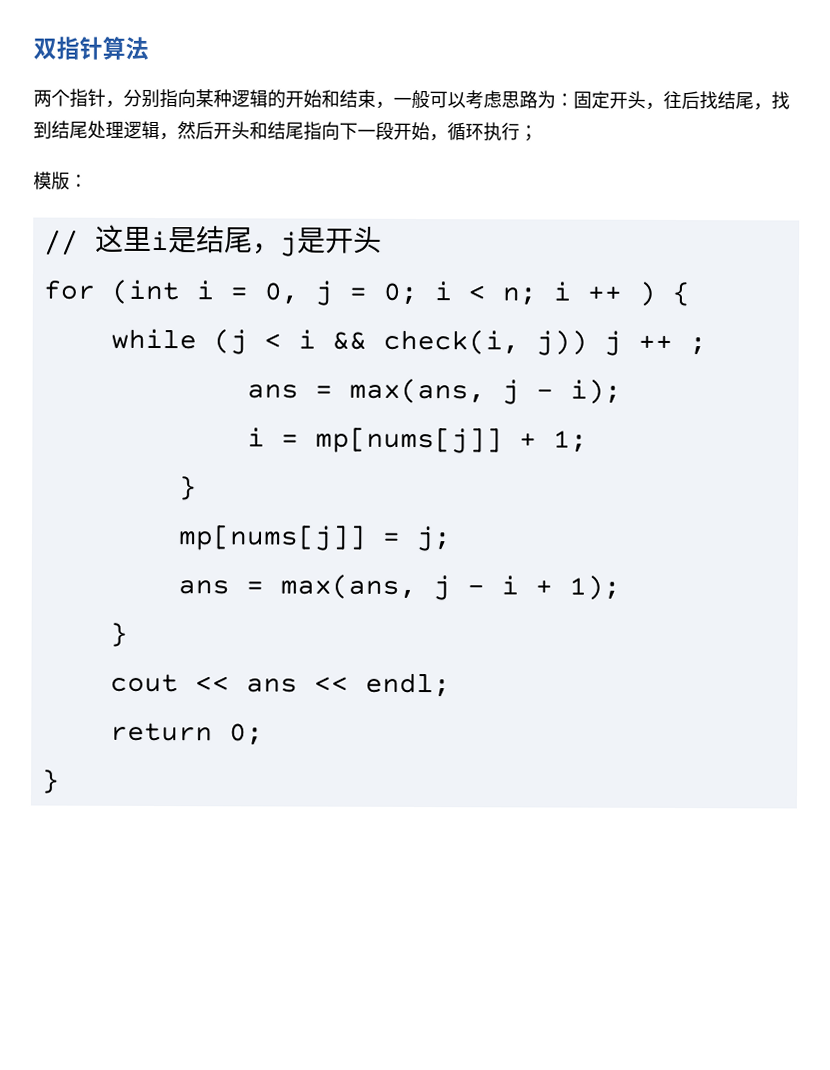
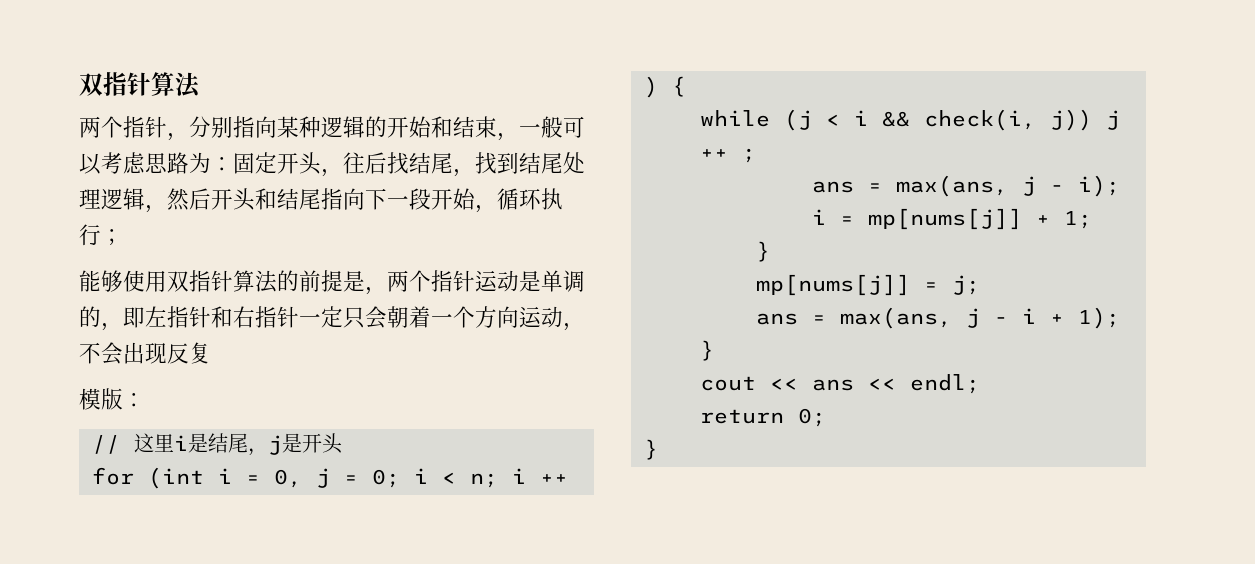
(538, 133) none -> [79,270,585,295] [79,306,585,331] [79,342,211,365] // 能够使用双指针算法的前提是，两个指针运动是单调的，即左指针和右指针一定只会朝着一个方向运动，不会出现反复

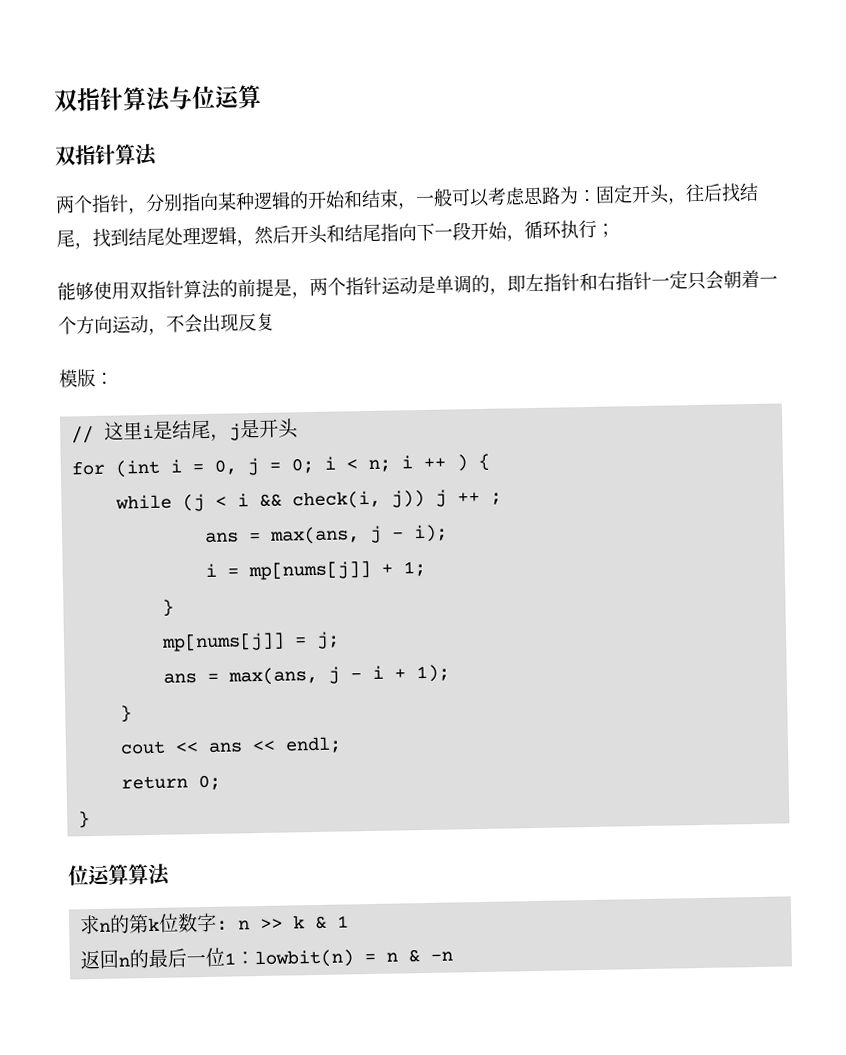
[79,72,201,98] 双指针算法 -> [53,84,262,112] [55,143,158,167] 双指针算法与位运算 // 双指针算法
(658, 449) none -> [68,863,171,887] [78,912,349,935] [79,947,453,970] // 位运算算法 // 求n的第k位数字: n >> k & 1 // 返回n的最后一位1：lowbit(n) = n & -n

